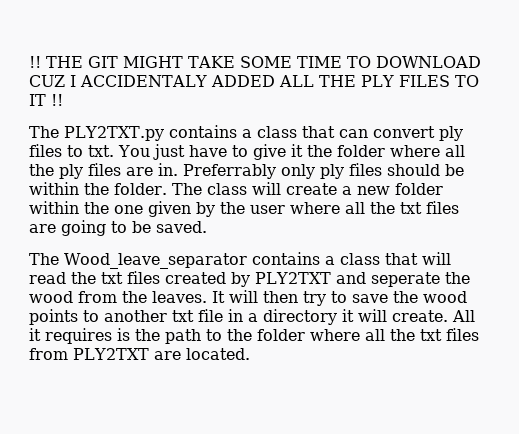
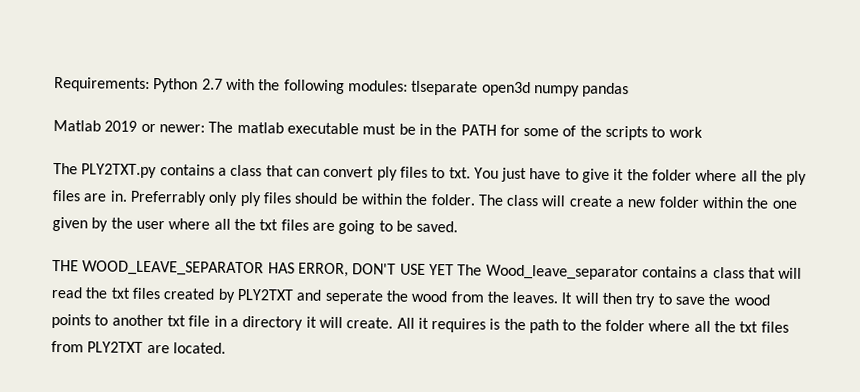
[29,56,481,68] [29,75,479,87] [29,94,63,106] !! THE GIT MIGHT TAKE SOME TIME TO DOWNLOAD CUZ I ACCIDENTALY ADDED ALL THE PLY FILES TO IT !! -> [54,76,630,98] [53,119,703,141] Requirements: Python 2.7 with the following modules: tlseparate open3d numpy pandas // Matlab 2019 or newer: The matlab executable must be in the PATH for some of the scripts to work
(207, 227) none -> [52,259,454,278] THE WOOD_LEAVE_SEPARATOR HAS ERROR, DON'T USE YET

